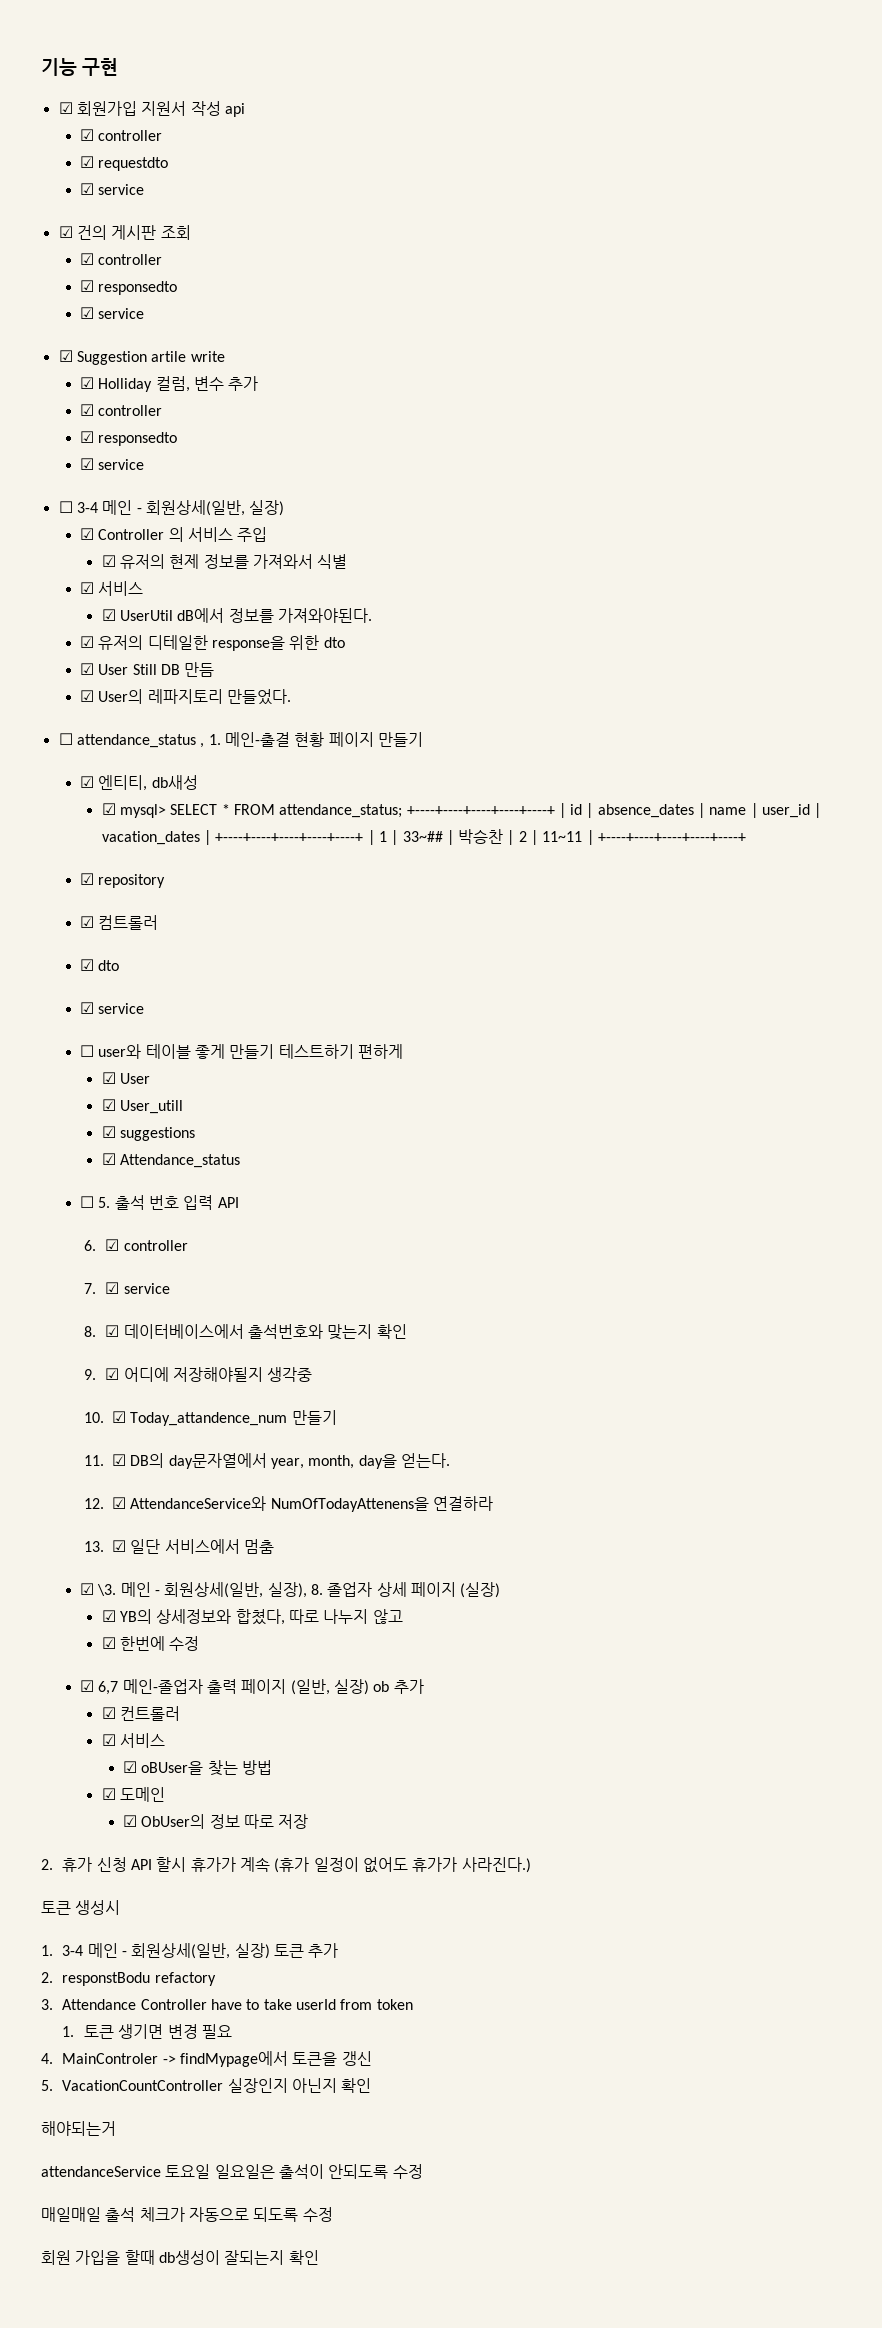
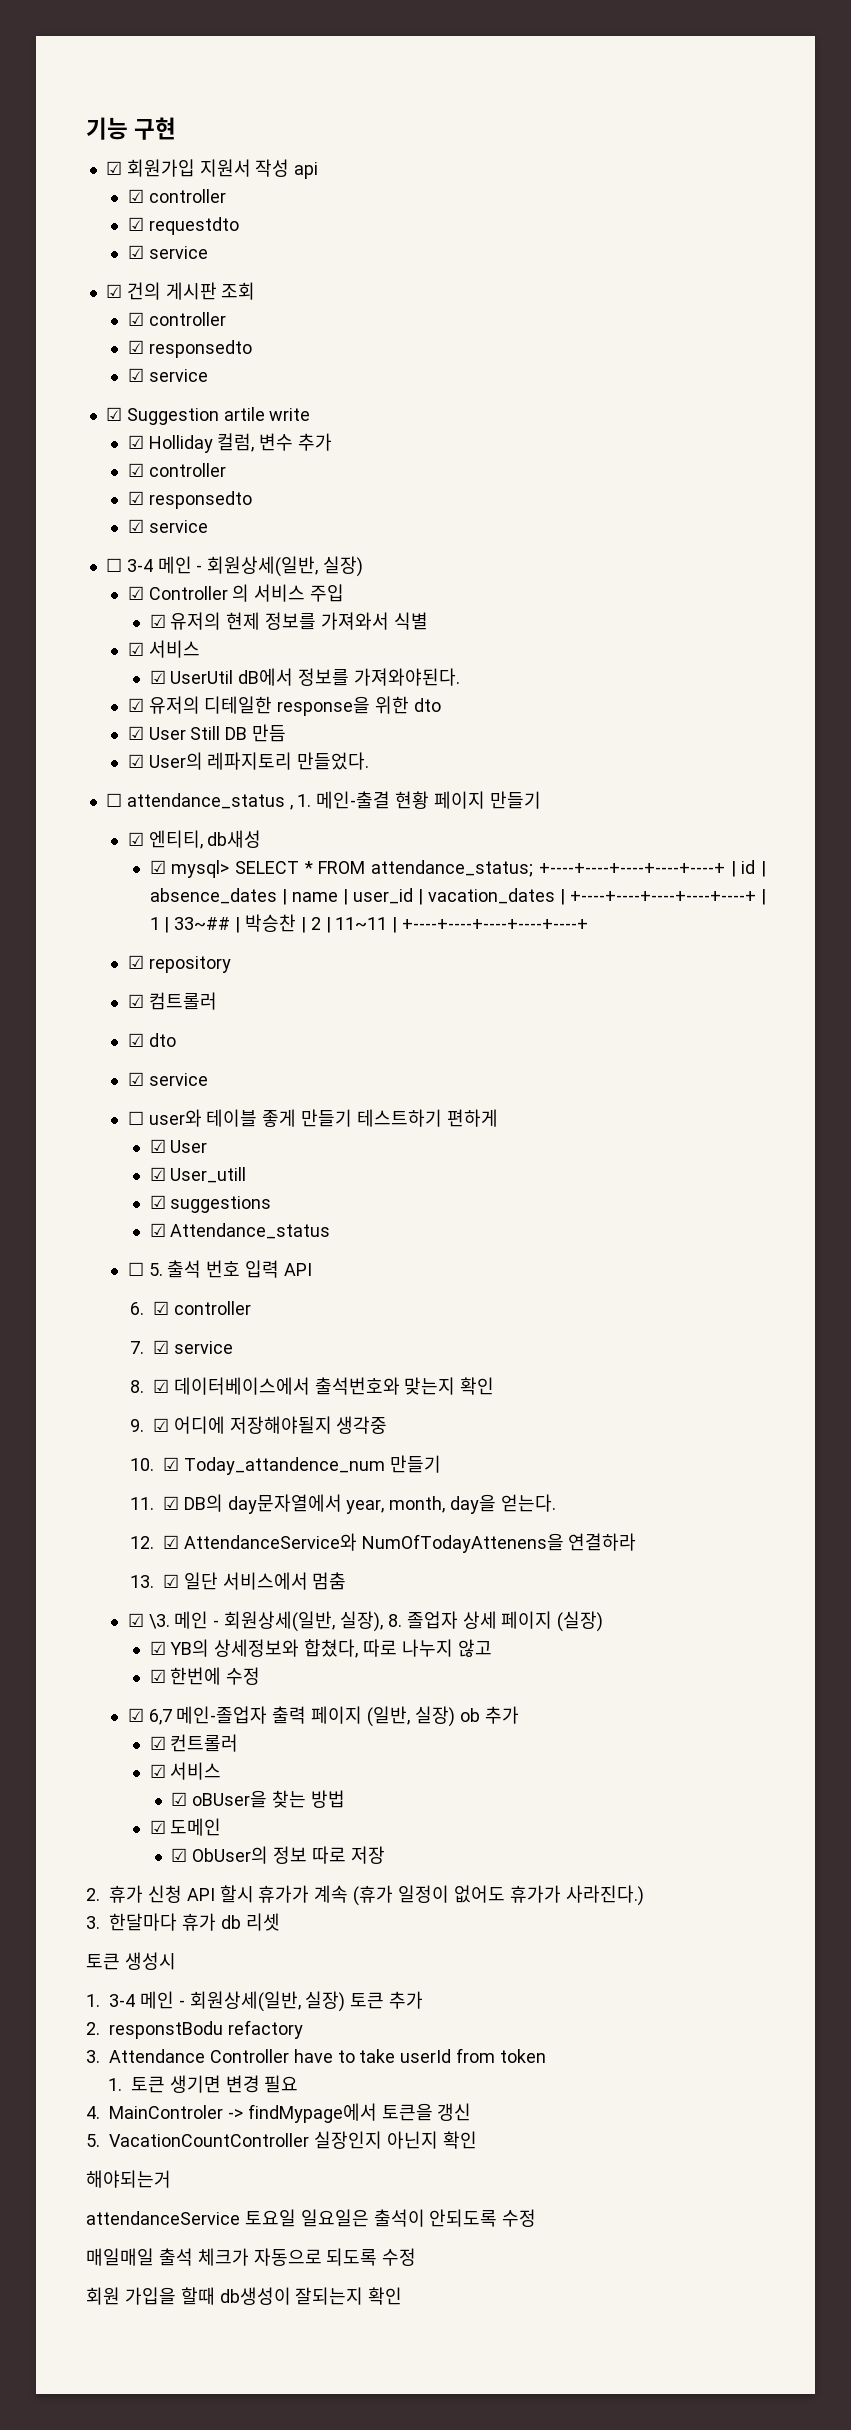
(531, 1865) none -> [86,1913,280,1931] // 3. 한달마다 휴가 db 리셋

